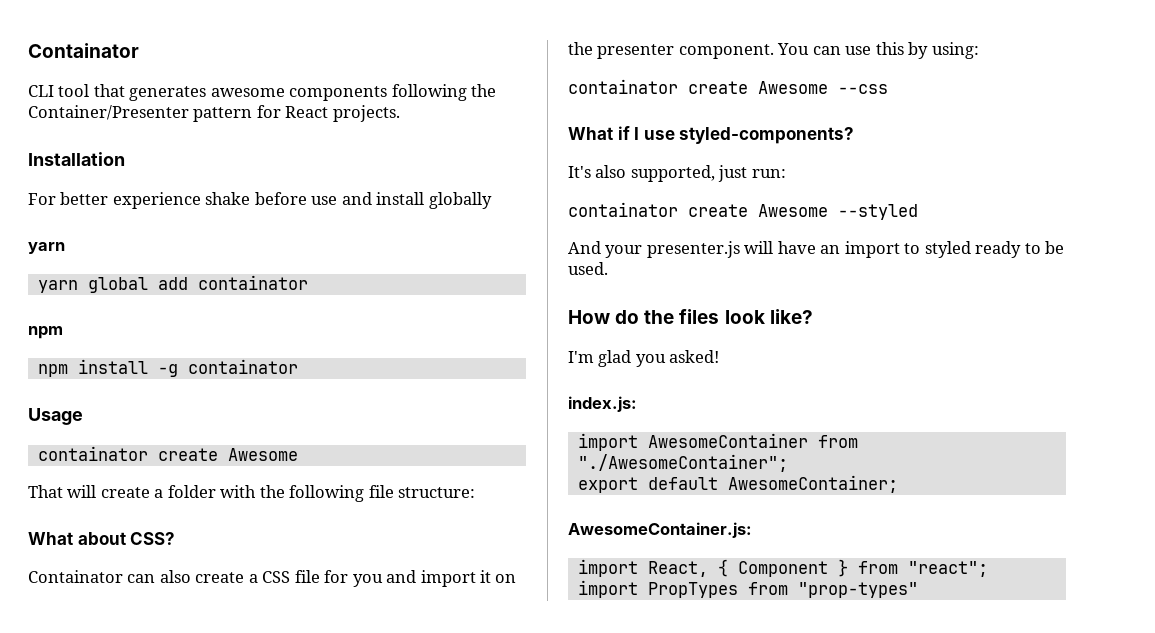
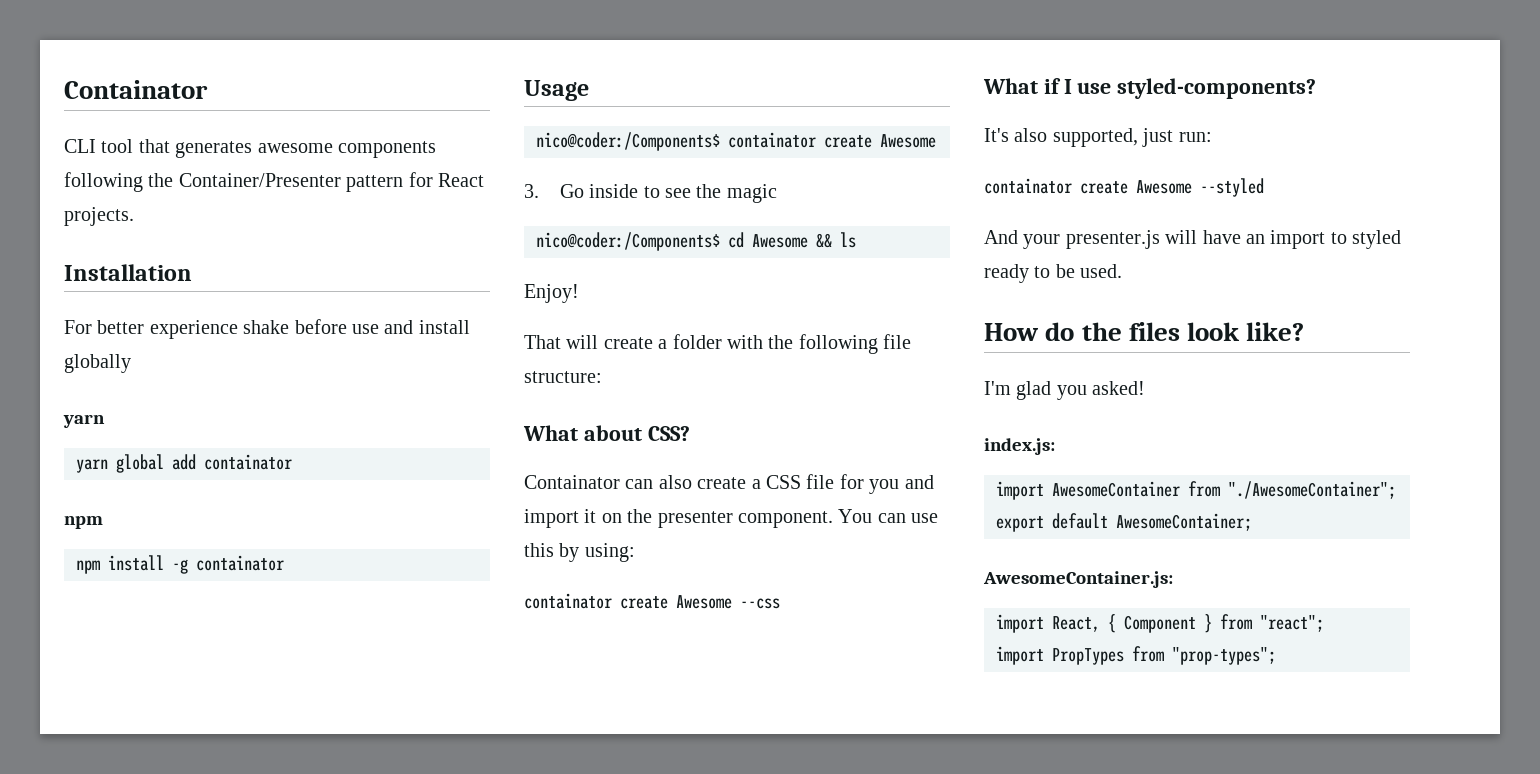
[37,446,298,461] containator create Awesome -> [536,132,936,151] [524,184,777,203] [536,232,856,251] [524,284,579,303] nico@coder:/Components$ containator create Awesome // 3. Go inside to see the magic // nico@coder:/Components$ cd Awesome && ls // Enjoy!
[797,582,918,598] "prop-types" -> [1172,647,1276,665] "prop-types";

